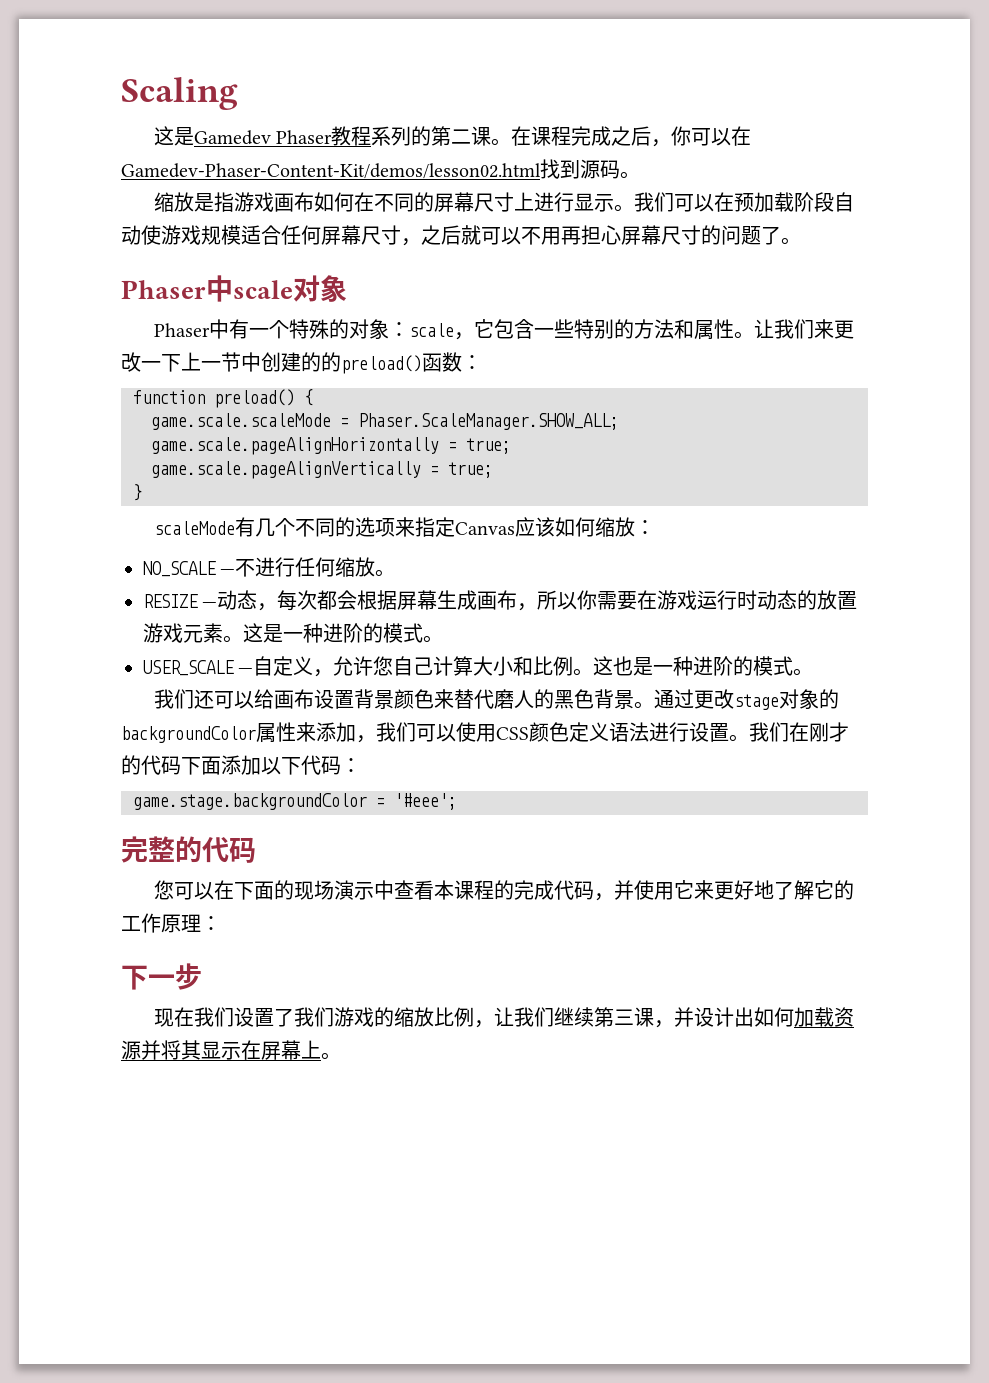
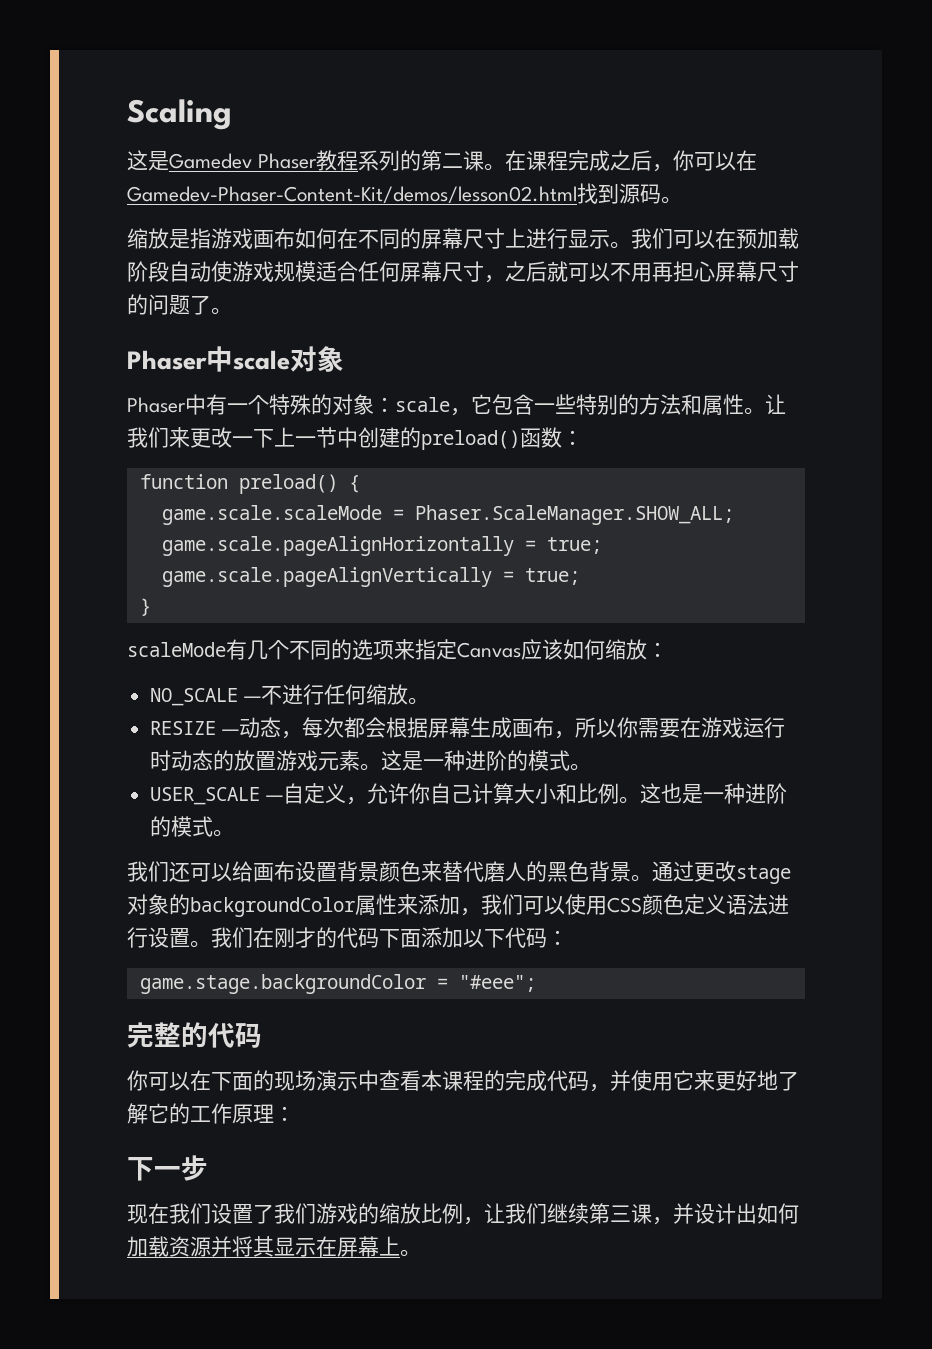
[321,352,341,372] 的 -> (421, 437) none
[373,656,394,676] 您 -> [408,783,430,804] 你
[394,793,457,810] '#eee'; -> [458,975,536,992] "#eee";
[153,880,174,900] 您 -> [127,1070,148,1091] 你

